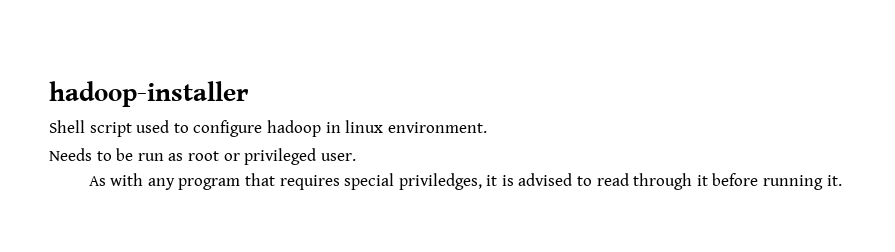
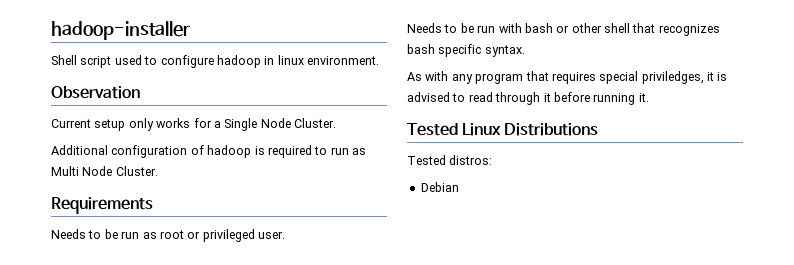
(487, 127) none -> [51,86,140,99] [51,118,336,131] [51,145,366,158] [51,166,158,176] [51,197,153,214] // Observation // Current setup only works for a Single Node Cluster. // Additional configuration of hadoop is required to run as Multi Node Cluster. // Requirements
(356, 157) none -> [407,23,720,36] [407,44,525,57] // Needs to be run with bash or other shell that recognizes bash specific syntax.
(842, 180) none -> [407,123,599,136] [407,155,493,165] [420,182,459,192] // Tested Linux Distributions // Tested distros: // Debian

